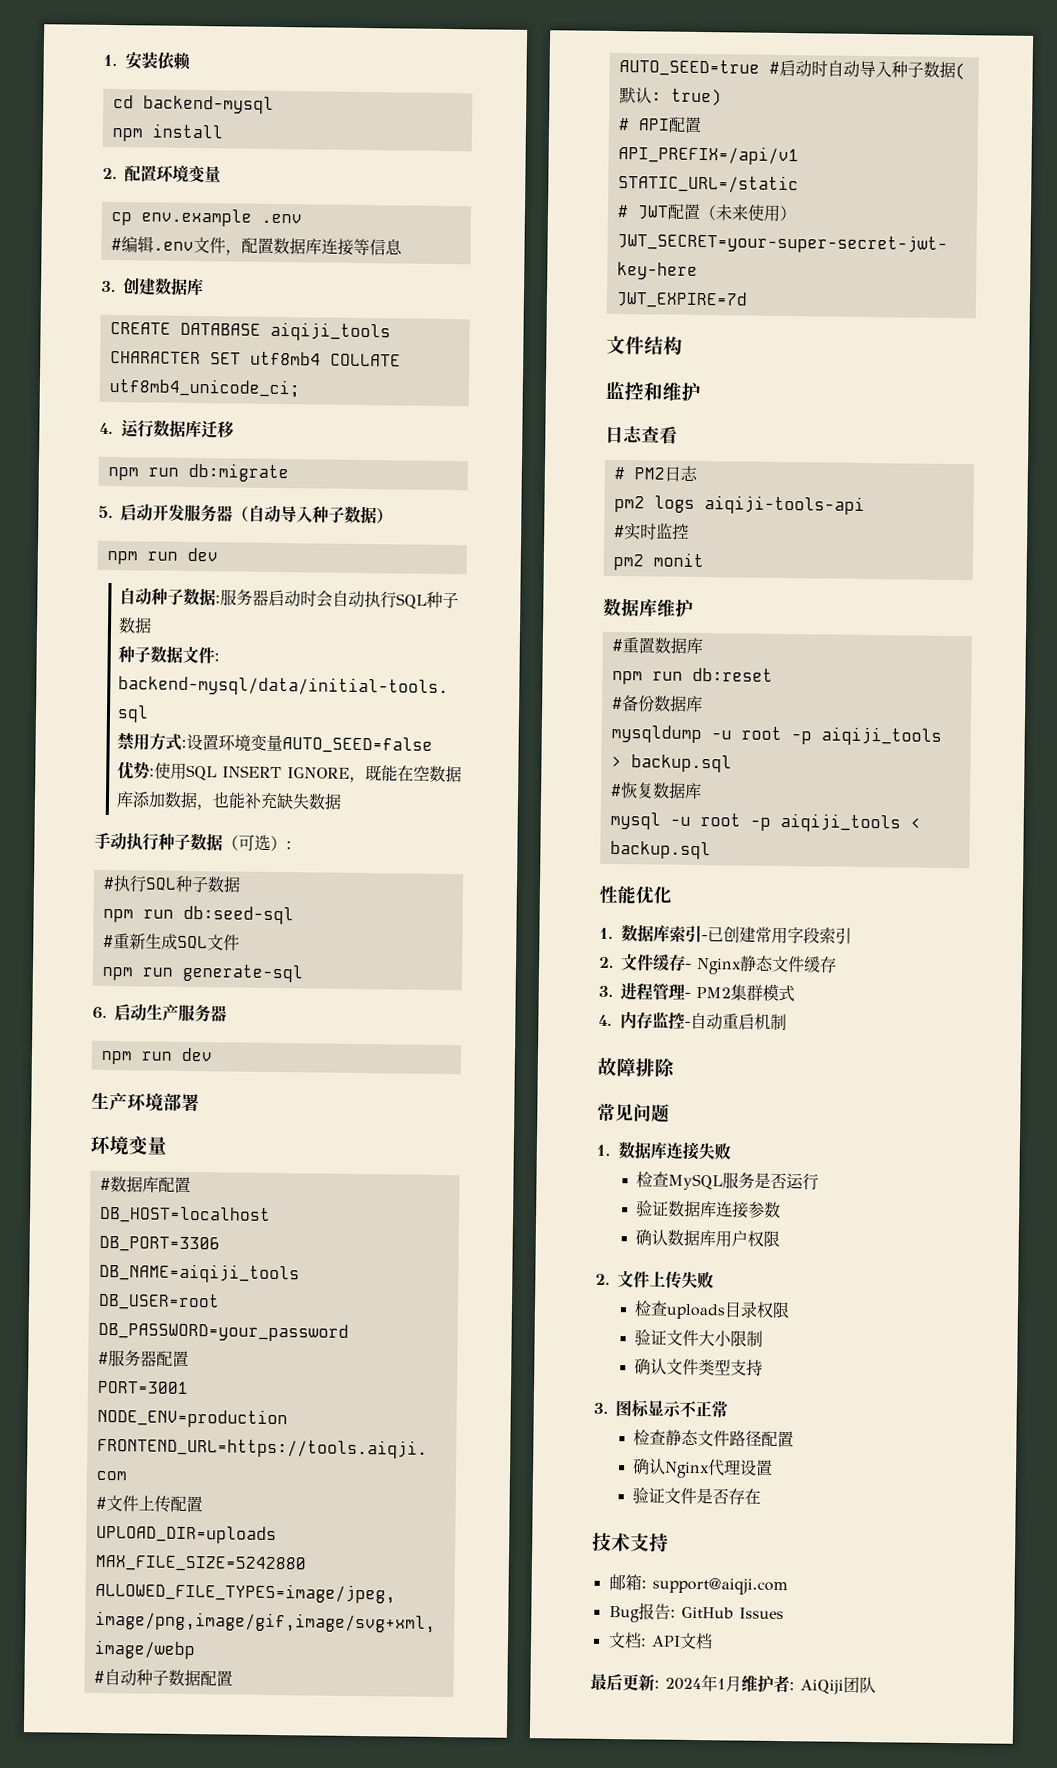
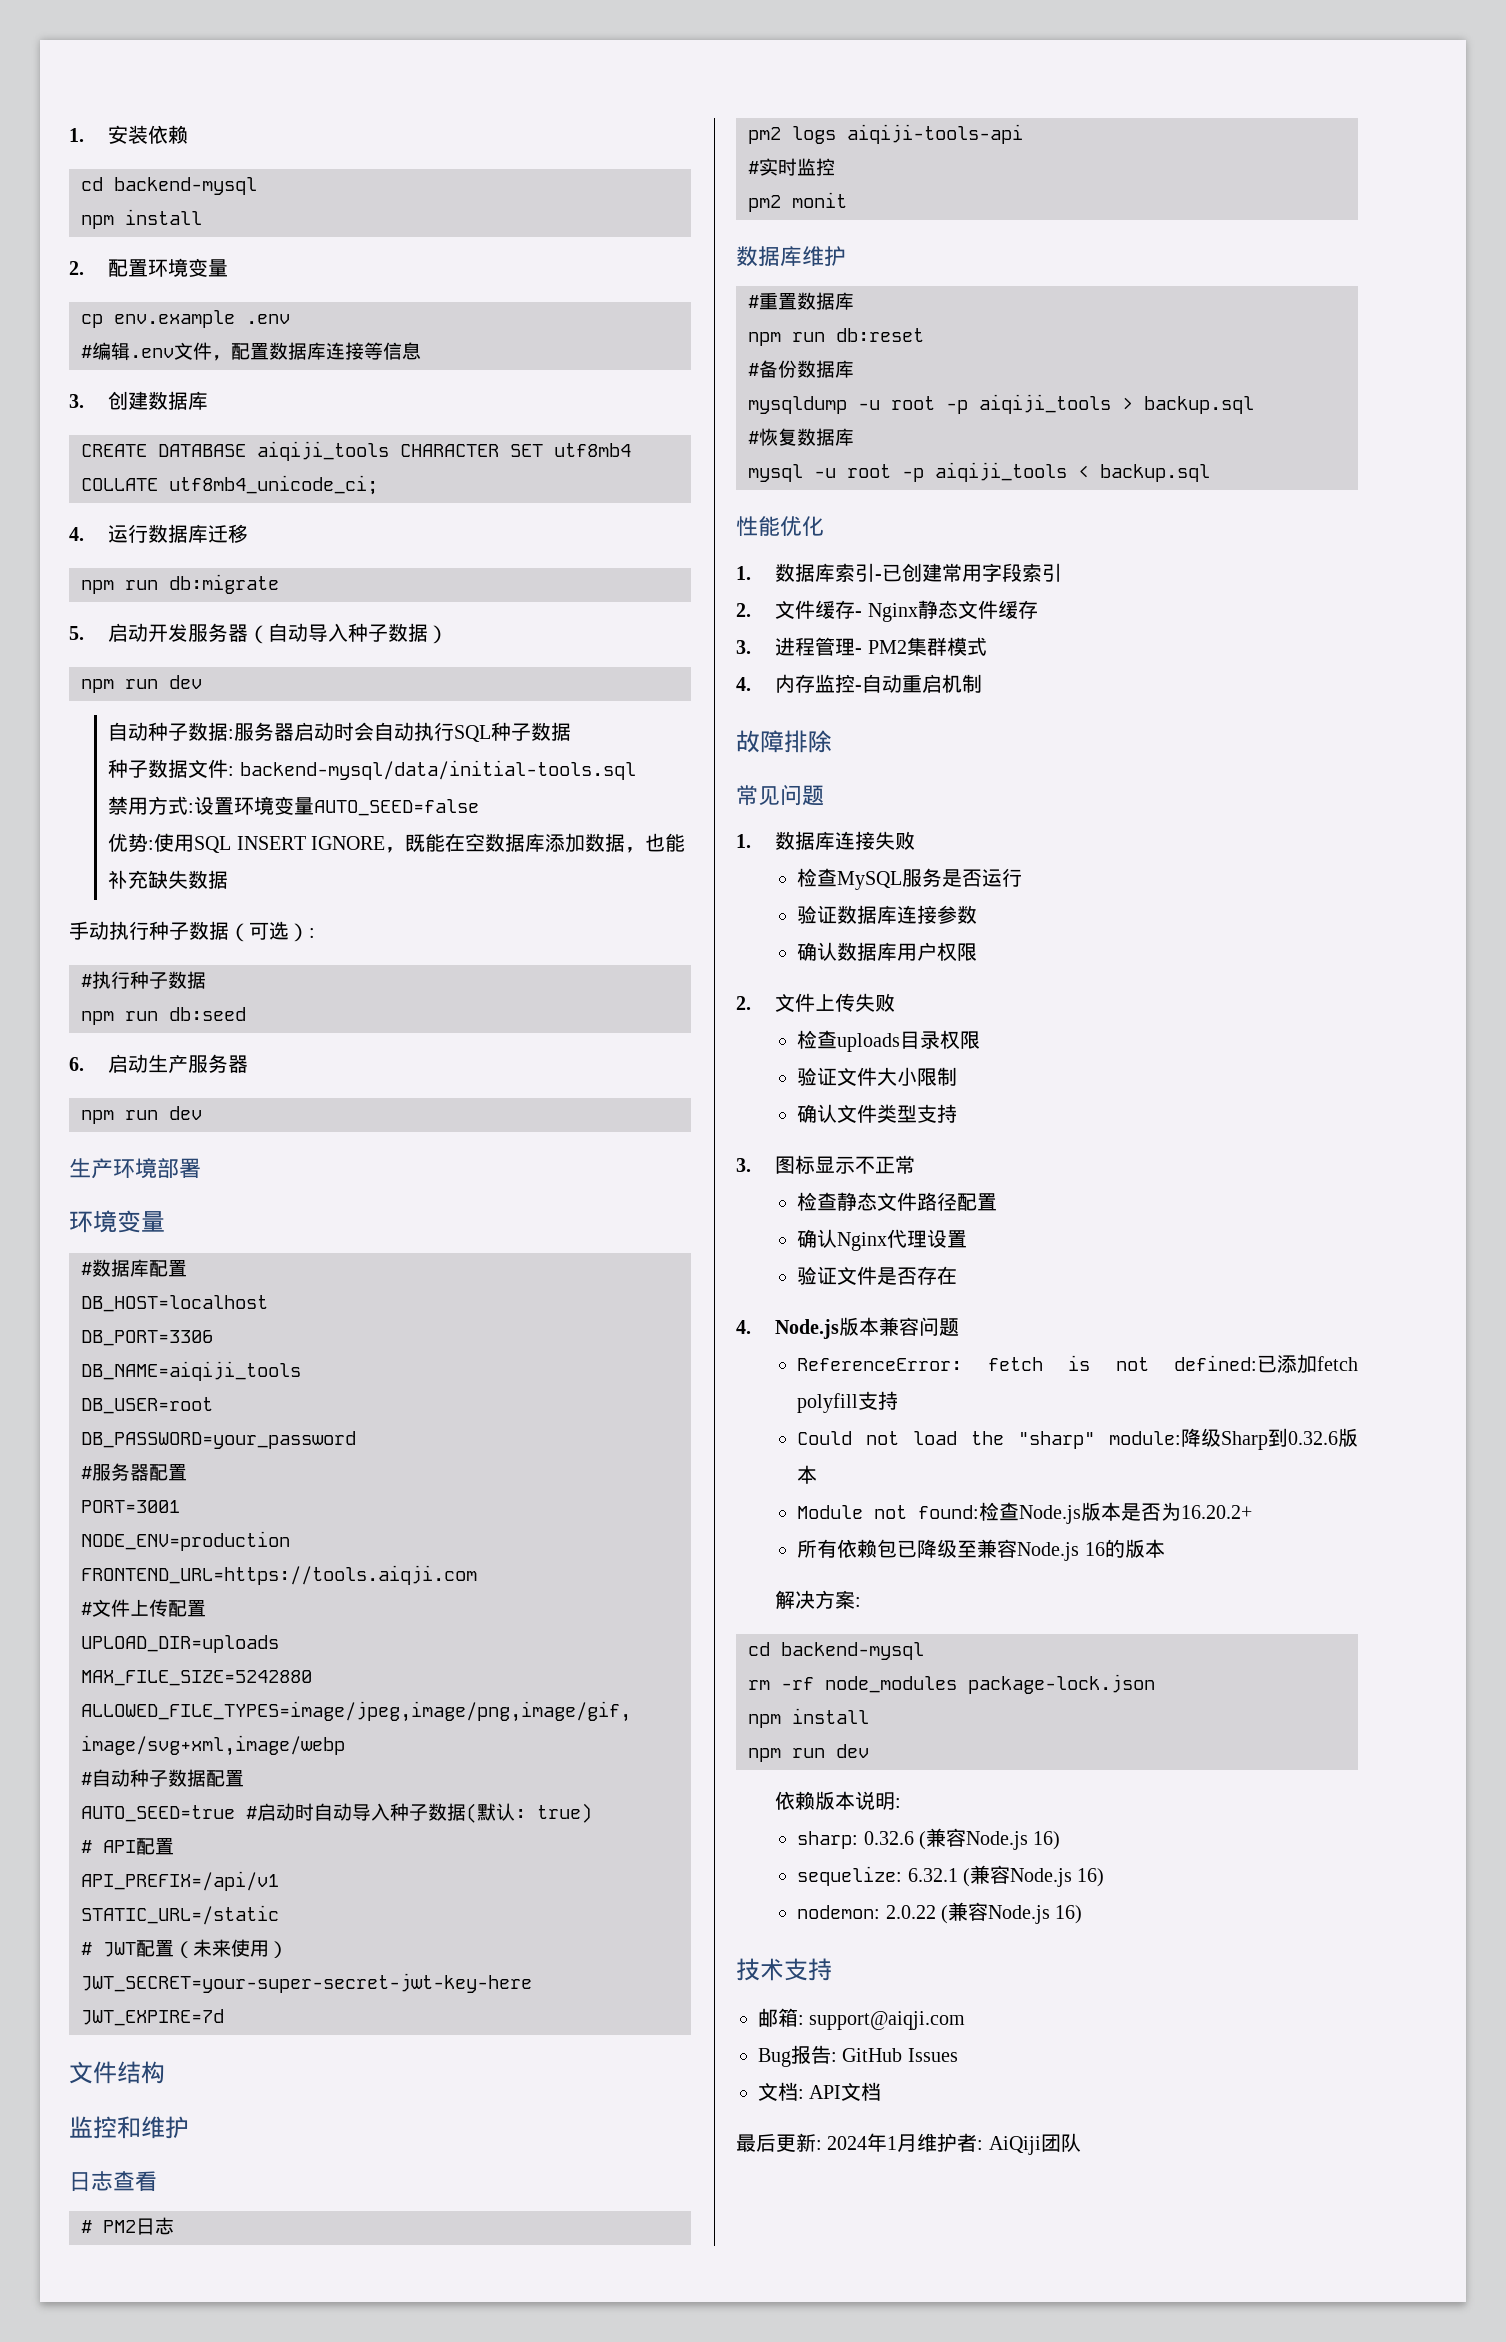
[144,877,177,891] SQL -> (130, 980) none
[182,905,294,925] [102,933,240,951] [101,963,304,983] db:seed-sql // #重新生成SQL文件 // npm run generate-sql -> [169,1007,246,1021] db:seed
(761, 1496) none -> [736,1317,960,1339] [797,1354,1358,1374] [797,1391,899,1413] [797,1428,1358,1450] [797,1465,818,1484] [797,1502,1253,1524] [797,1539,1165,1561] [775,1590,862,1609] [748,1642,924,1660] [748,1674,1155,1694] [748,1708,869,1728] [748,1744,869,1762] [775,1791,902,1810] [797,1828,1061,1850] [797,1865,1105,1887] [797,1902,1083,1924] // 4. Node.js版本兼容问题 // ReferenceError: fetch is not defined:已添加fetch polyfill支持 // Could not load the "sharp" module:降级Sharp到0.32.6版本 // Module not found:检查Node.js版本是否为16.20.2+ // 所有依赖包已降级至兼容Node.js 16的版本 // 解决方案: // cd backend-mysql // rm -rf node_modules package-lock.json // npm install // npm run dev // 依赖版本说明: // sharp: 0.32.6 (兼容Node.js 16) // sequelize: 6.32.1 (兼容Node.js 16) // nodemon: 2.0.22 (兼容Node.js 16)

